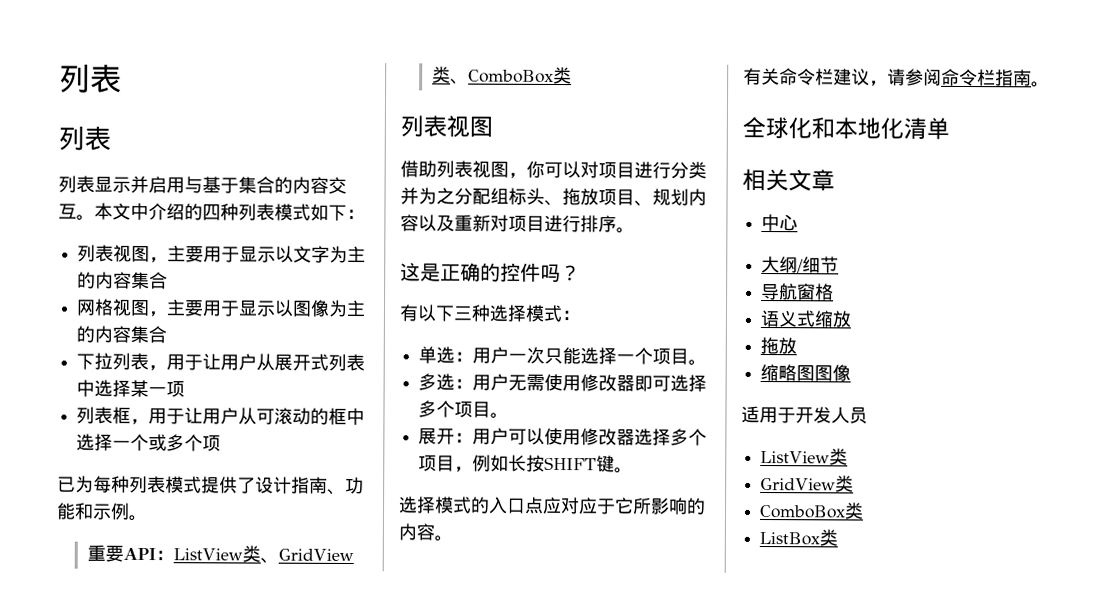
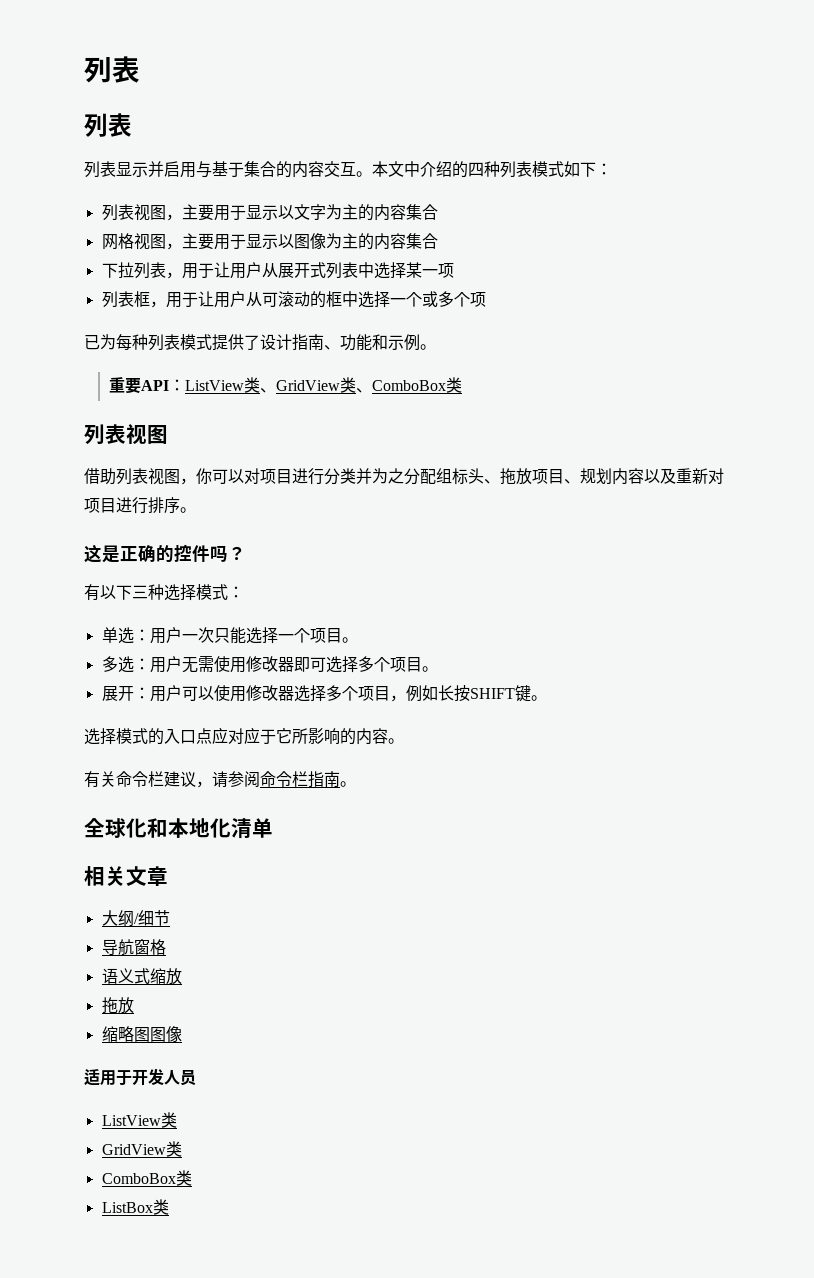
[761,214,799,232] // 中心 -> (168, 876) none

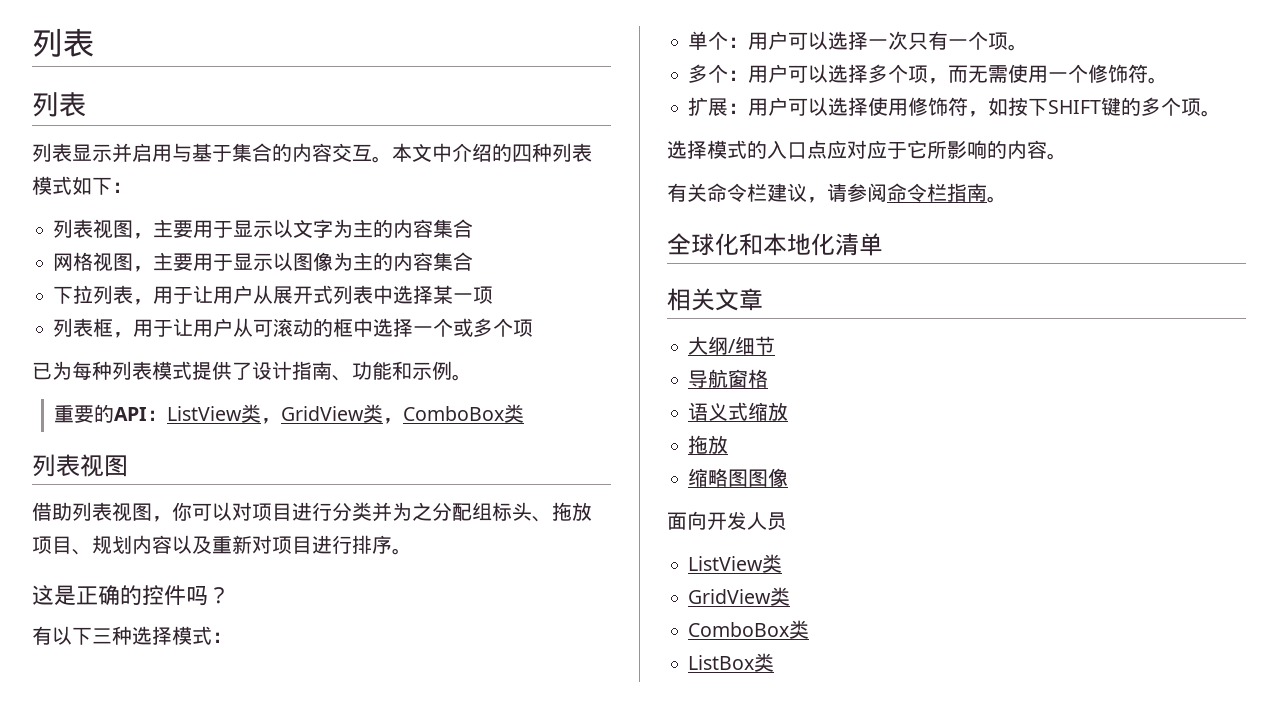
(141, 386) none -> [94,404,115,423] 的
[259,377,372,393] 、GridView类、 -> [261,404,404,424] ，GridView类，
[117,627,358,644] [101,656,438,673] [101,685,531,702] 选：用户一次只能选择一个项目。 // 多选：用户无需使用修改器即可选择多个项目。 // 展开：用户可以使用修改器选择多个项目，例如长按SHIFT键 -> [708,31,1029,51] [688,64,1169,84] [688,97,1202,117] 个：用户可以选择一次只有一个项。 // 多个：用户可以选择多个项，而无需使用一个修饰符。 // 扩展：用户可以选择使用修饰符，如按下SHIFT键的多个项
[84,1069,132,1086] 适用于 -> [667,511,707,530] 面向

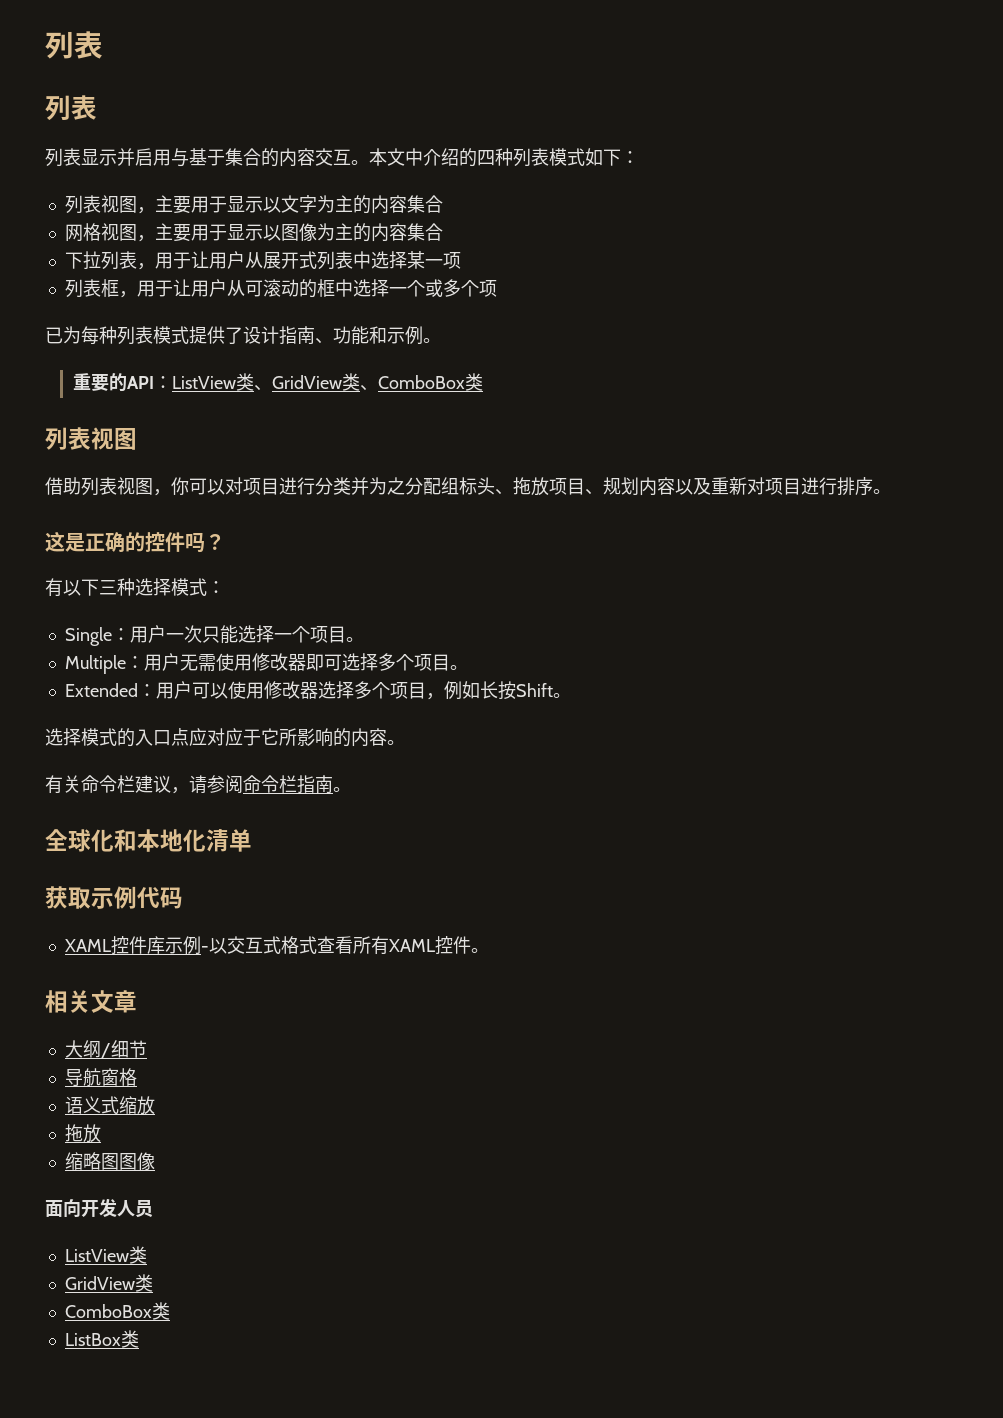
[261,404,404,424] ，GridView类， -> [253,373,378,391] 、GridView类、
[688,31,1029,51] [688,64,1169,84] [688,97,1202,117] 单个：用户可以选择一次只有一个项。 // 多个：用户可以选择多个项，而无需使用一个修饰符。 // 扩展：用户可以选择使用修饰符，如按下SHIFT键的多个项 -> [64,625,364,646] [64,653,468,674] [64,681,553,700] Single：用户一次只能选择一个项目。 // Multiple：用户无需使用修改器即可选择多个项目。 // Extended：用户可以使用修改器选择多个项目，例如长按Shift
(883, 244) none -> [45,886,183,909] [64,936,489,955] // 获取示例代码 // XAML控件库示例-以交互式格式查看所有XAML控件。

